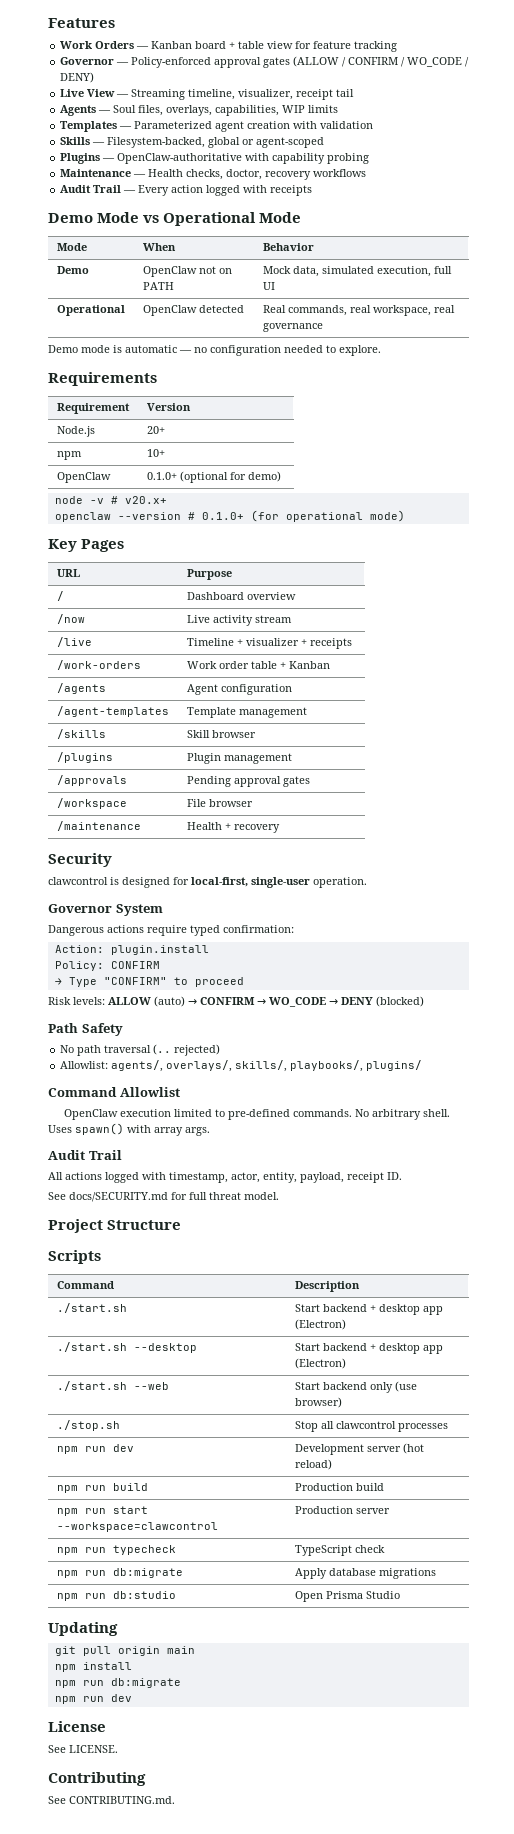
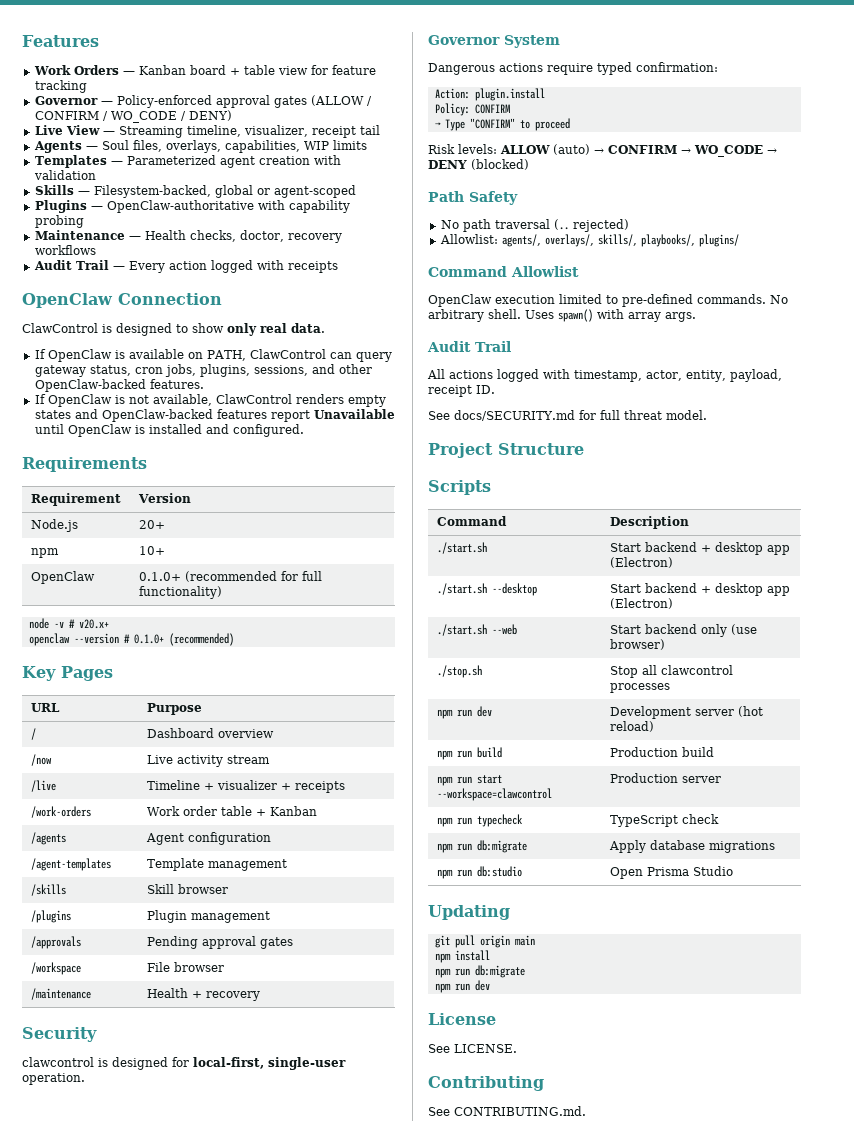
[48,212,302,226] [56,243,87,251] [142,243,176,251] [262,243,314,251] [56,266,89,274] [142,266,232,277] [142,282,174,290] [262,266,452,277] [262,282,275,290] [56,305,125,316] [142,305,244,316] [262,305,455,316] [262,323,323,332] [48,345,381,356] Demo Mode vs Operational Mode // Mode | When | Behavior // Demo | OpenClaw not on PATH | Mock data, simulated execution, full UI // Operational | OpenClaw detected | Real commands, real workspace, real governance // Demo mode is automatic — no configuration needed to explore. -> [22,293,222,308] [22,323,325,336] [34,349,392,362] [34,364,372,377] [34,379,204,392] [34,394,386,407] [34,409,395,422] [34,424,304,437] OpenClaw Connection // ClawControl is designed to show only real data. // If OpenClaw is available on PATH, ClawControl can query gateway status, cron jobs, plugins, sessions, and other OpenClaw-backed features. // If OpenClaw is not available, ClawControl renders empty states and OpenClaw-backed features report Unavailable until OpenClaw is installed and configured.
[179,471,281,483] (optional for demo) -> [184,571,322,582] [138,586,222,599] (recommended for full functionality)
[250,510,405,522] (for operational mode) -> [168,633,234,646] (recommended)

